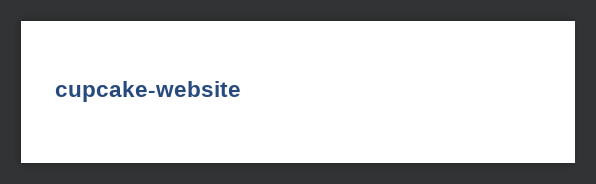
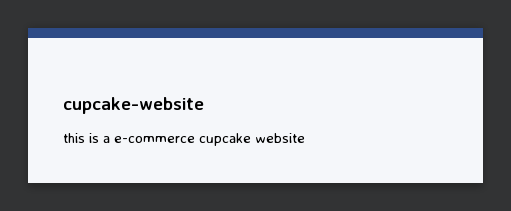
(241, 91) none -> [63,133,305,146] // this is a e-commerce cupcake website

